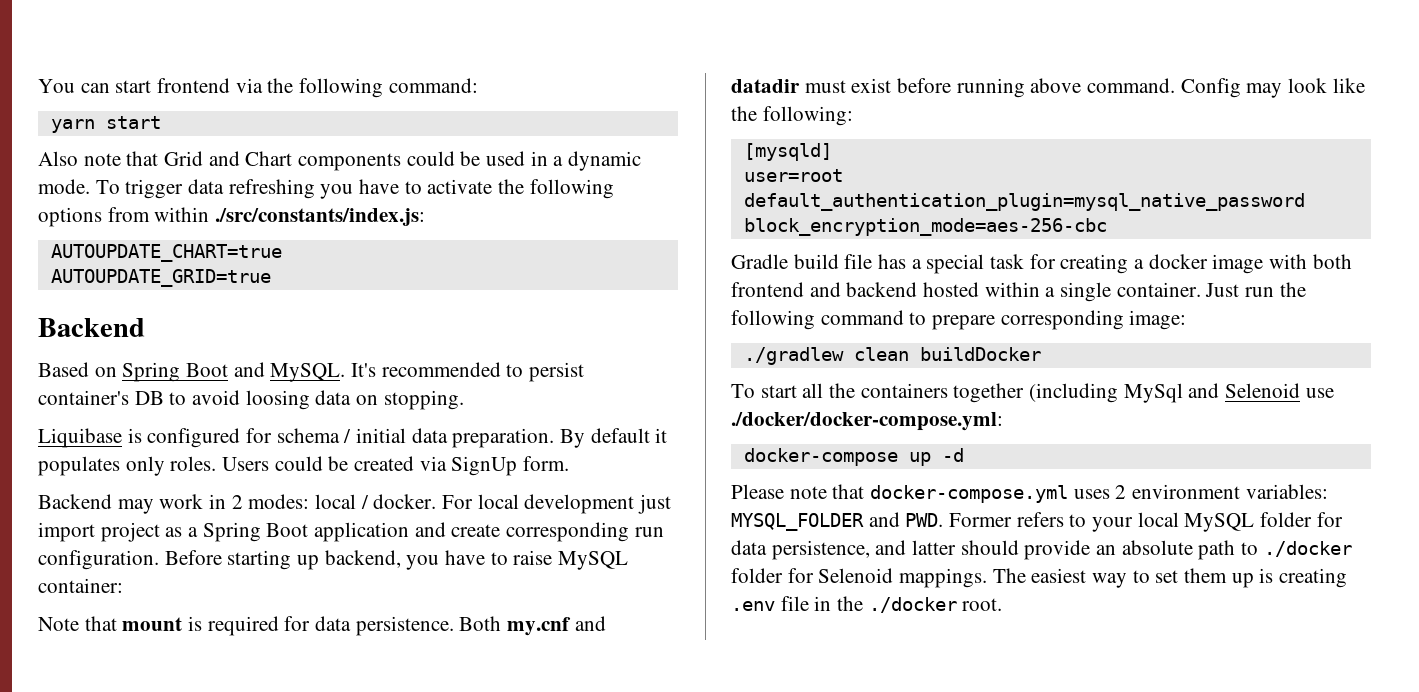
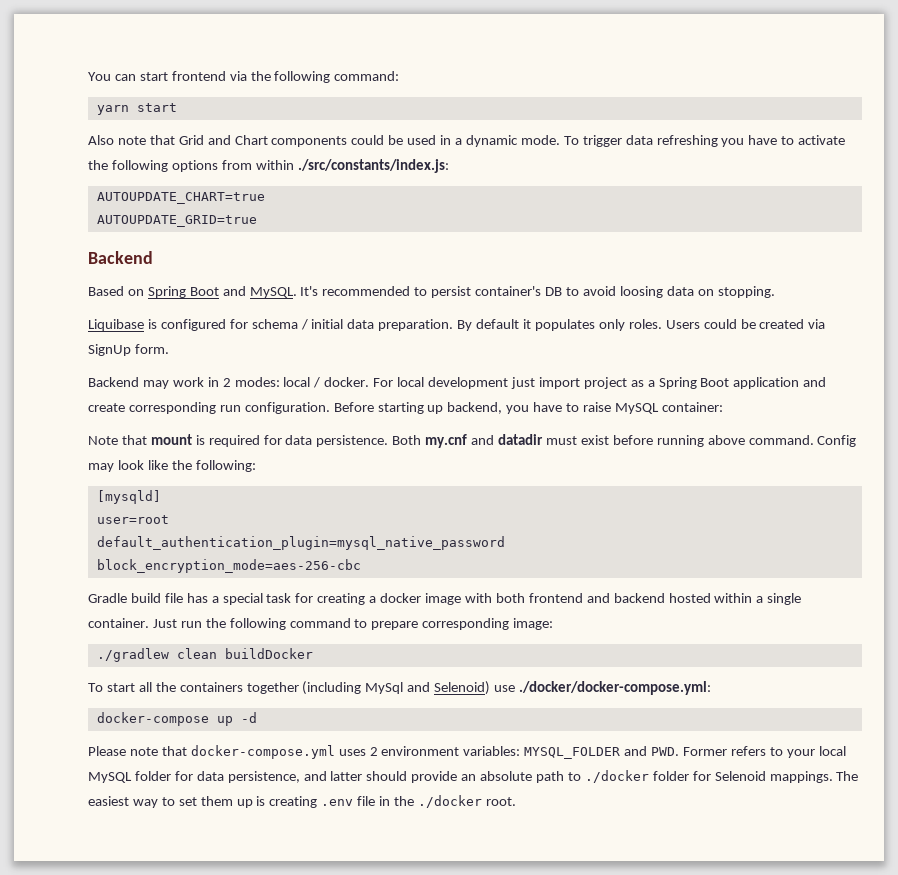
[1225,383,1301,398] Selenoid -> [434,681,491,695] Selenoid)

